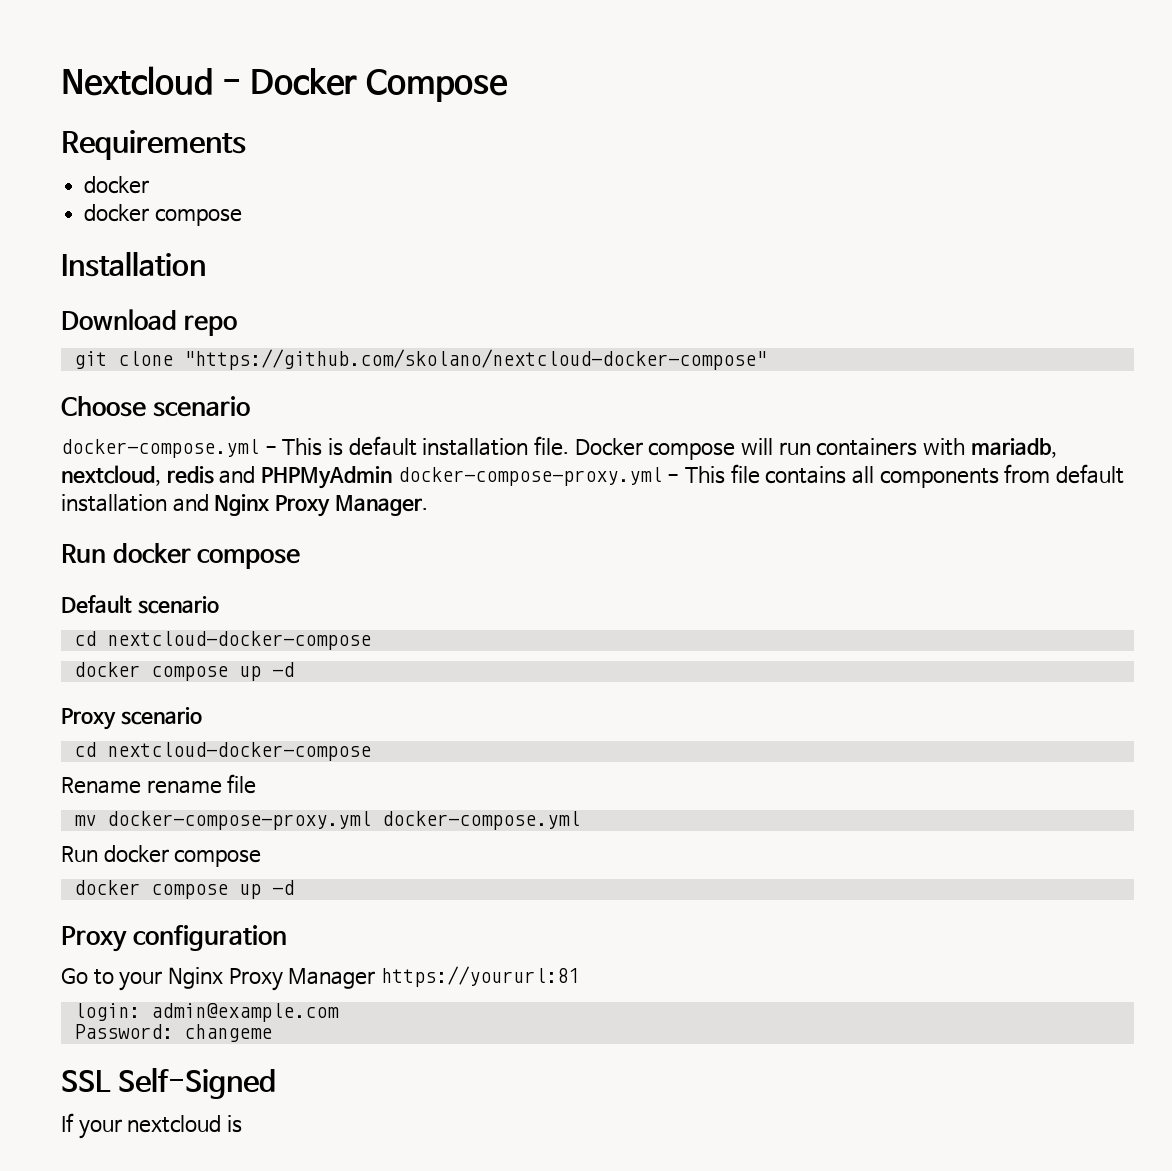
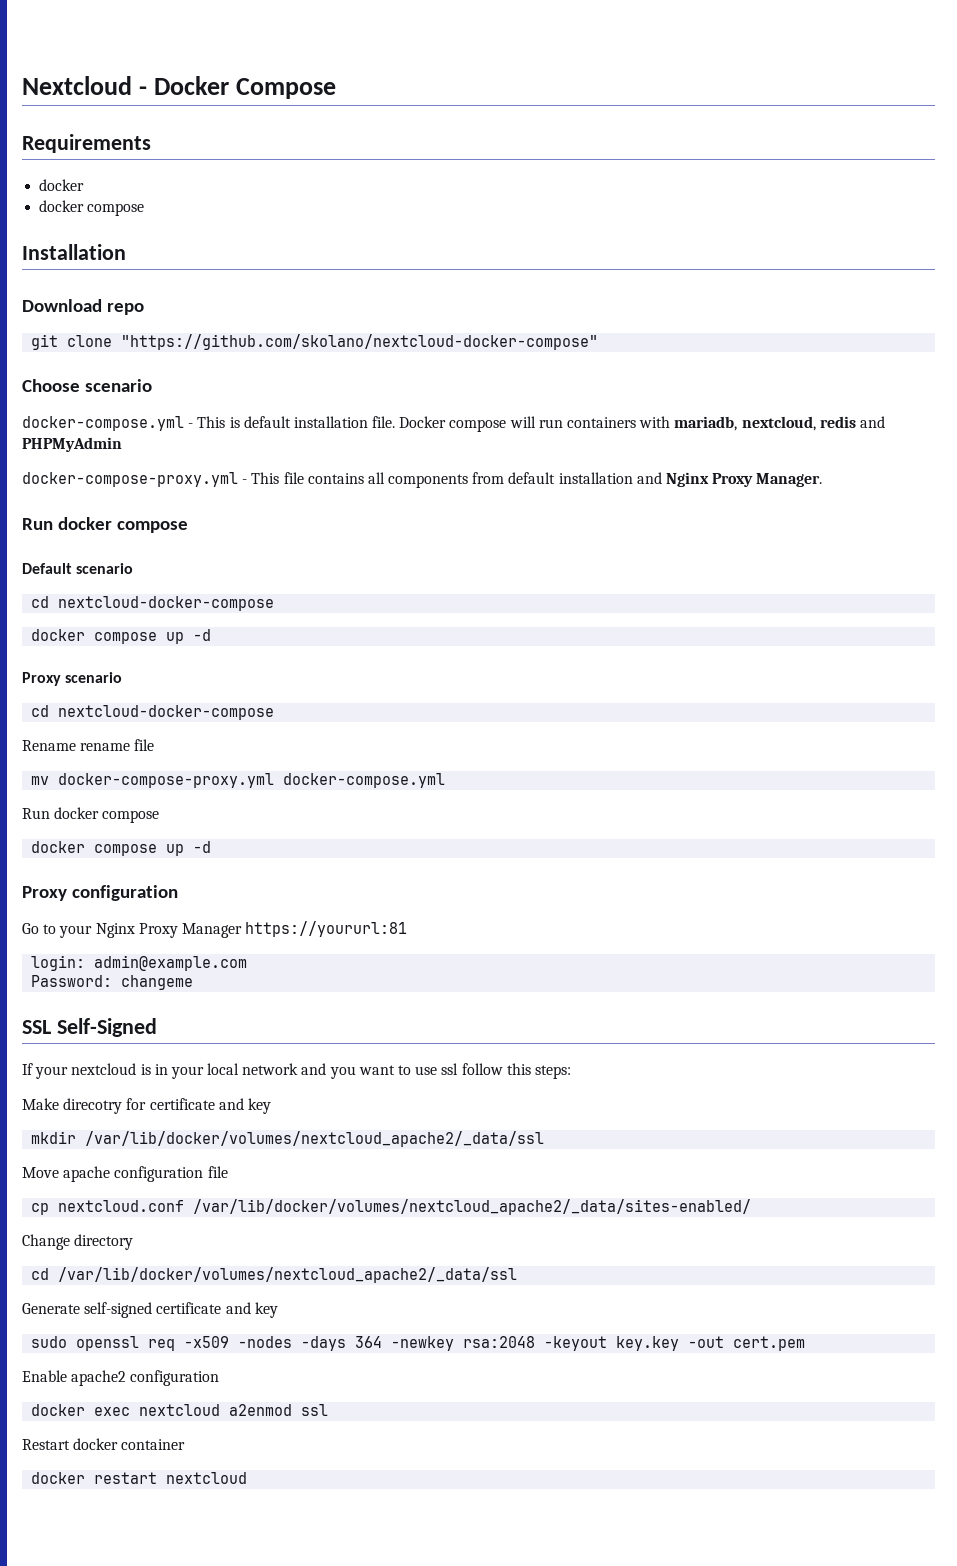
(392, 477) none -> (122, 444) //
(243, 1124) none -> [154,1063,571,1079] [22,1098,271,1114] [31,1131,545,1147] [22,1166,228,1182] [31,1199,752,1215] [22,1234,134,1250] [31,1267,518,1283] [22,1302,278,1318] [31,1336,806,1351] [22,1370,220,1386] [31,1404,329,1416] [22,1438,186,1450] [31,1472,248,1484] in your local network and you want to use ssl follow this steps: // Make direcotry for certificate and key // mkdir /var/lib/docker/volumes/nextcloud_apache2/_data/ssl // Move apache configuration file // cp nextcloud.conf /var/lib/docker/volumes/nextcloud_apache2/_data/sites-enabled/ // Change directory // cd /var/lib/docker/volumes/nextcloud_apache2/_data/ssl // Generate self-signed certificate and key // sudo openssl req -x509 -nodes -days 364 -newkey rsa:2048 -keyout key.key -out cert.pem // Enable apache2 configuration // docker exec nextcloud a2enmod ssl // Restart docker container // docker restart nextcloud

